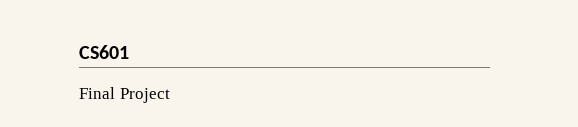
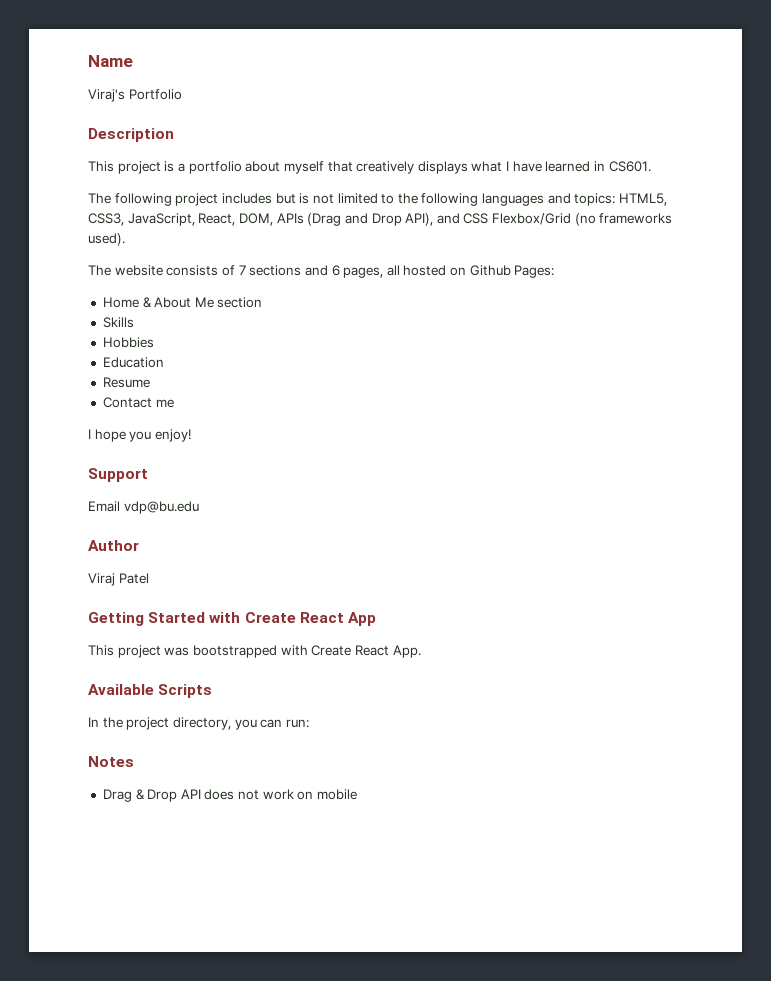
[79,45,129,59] [79,87,170,103] CS601 // Final Project -> [88,55,133,67] [88,89,182,102] [88,128,174,142] [88,161,651,174] [88,193,668,206] [88,213,673,226] [88,233,125,246] [88,265,555,278] [102,297,263,308] [102,317,134,328] [102,337,154,348] [102,357,164,368] [102,377,150,388] [102,397,174,408] [88,429,191,442] [88,468,148,482] [88,501,199,514] [88,540,139,551] [88,573,149,586] [88,612,376,626] [88,645,421,658] [88,684,213,698] [88,717,309,730] [88,756,134,767] [102,789,358,802] Name // Viraj's Portfolio // Description // This project is a portfolio about myself that creatively displays what I have learned in CS601. // The following project includes but is not limited to the following languages and topics: HTML5, CSS3, JavaScript, React, DOM, APIs (Drag and Drop API), and CSS Flexbox/Grid (no frameworks used). // The website consists of 7 sections and 6 pages, all hosted on Github Pages: // Home & About Me section // Skills // Hobbies // Education // Resume // Contact me // I hope you enjoy! // Support // Email vdp@bu.edu // Author // Viraj Patel // Getting Started with Create React App // This project was bootstrapped with Create React App. // Available Scripts // In the project directory, you can run: // Notes // Drag & Drop API does not work on mobile

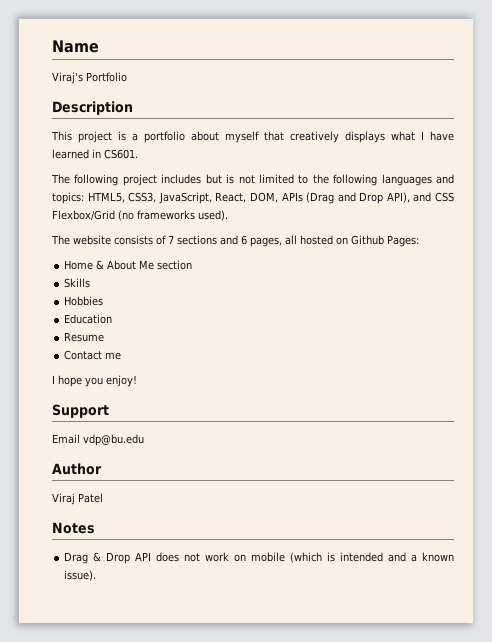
[88,612,376,626] [88,645,421,658] [88,684,213,698] [88,717,309,730] // Getting Started with Create React App // This project was bootstrapped with Create React App. // Available Scripts // In the project directory, you can run: -> (103, 498) none
(358, 794) none -> [290,552,454,563] [64,570,97,581] (which is intended and a known issue).

